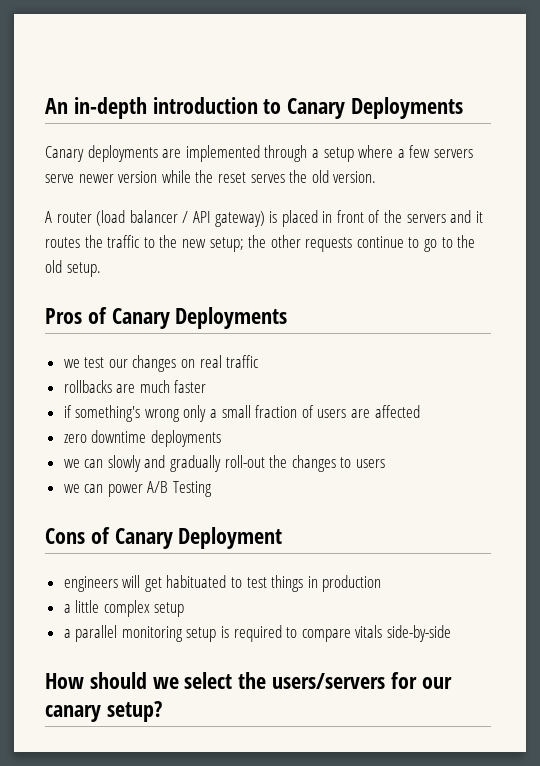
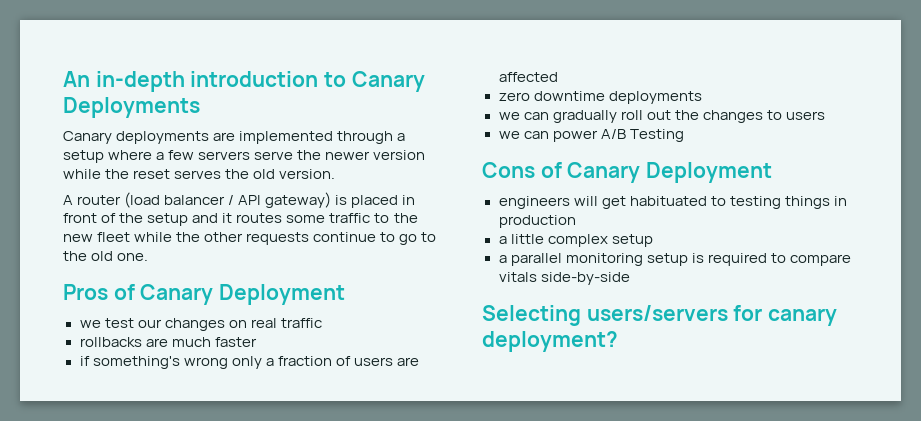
(74, 178) none -> [297,150,322,160] the
[406,214,446,223] servers -> [147,213,189,226] setup
[84,235,103,248] the -> [286,215,326,223] some
[209,237,244,252] setup; -> [97,232,173,242] fleet while
[66,262,101,277] setup. -> [117,253,149,261] one.
[175,307,288,329] Deployments -> [219,284,346,305] Deployment
[221,405,251,418] small -> (274, 362) none
[107,455,265,472] slowly and gradually roll-out -> [552,110,671,123] gradually roll out
[246,577,267,588] test -> [729,196,781,209] testing
[45,672,452,689] [45,701,162,722] How should we select the users/servers for our canary setup? -> [482,305,838,326] [482,331,618,352] Selecting users/servers for canary deployment?

